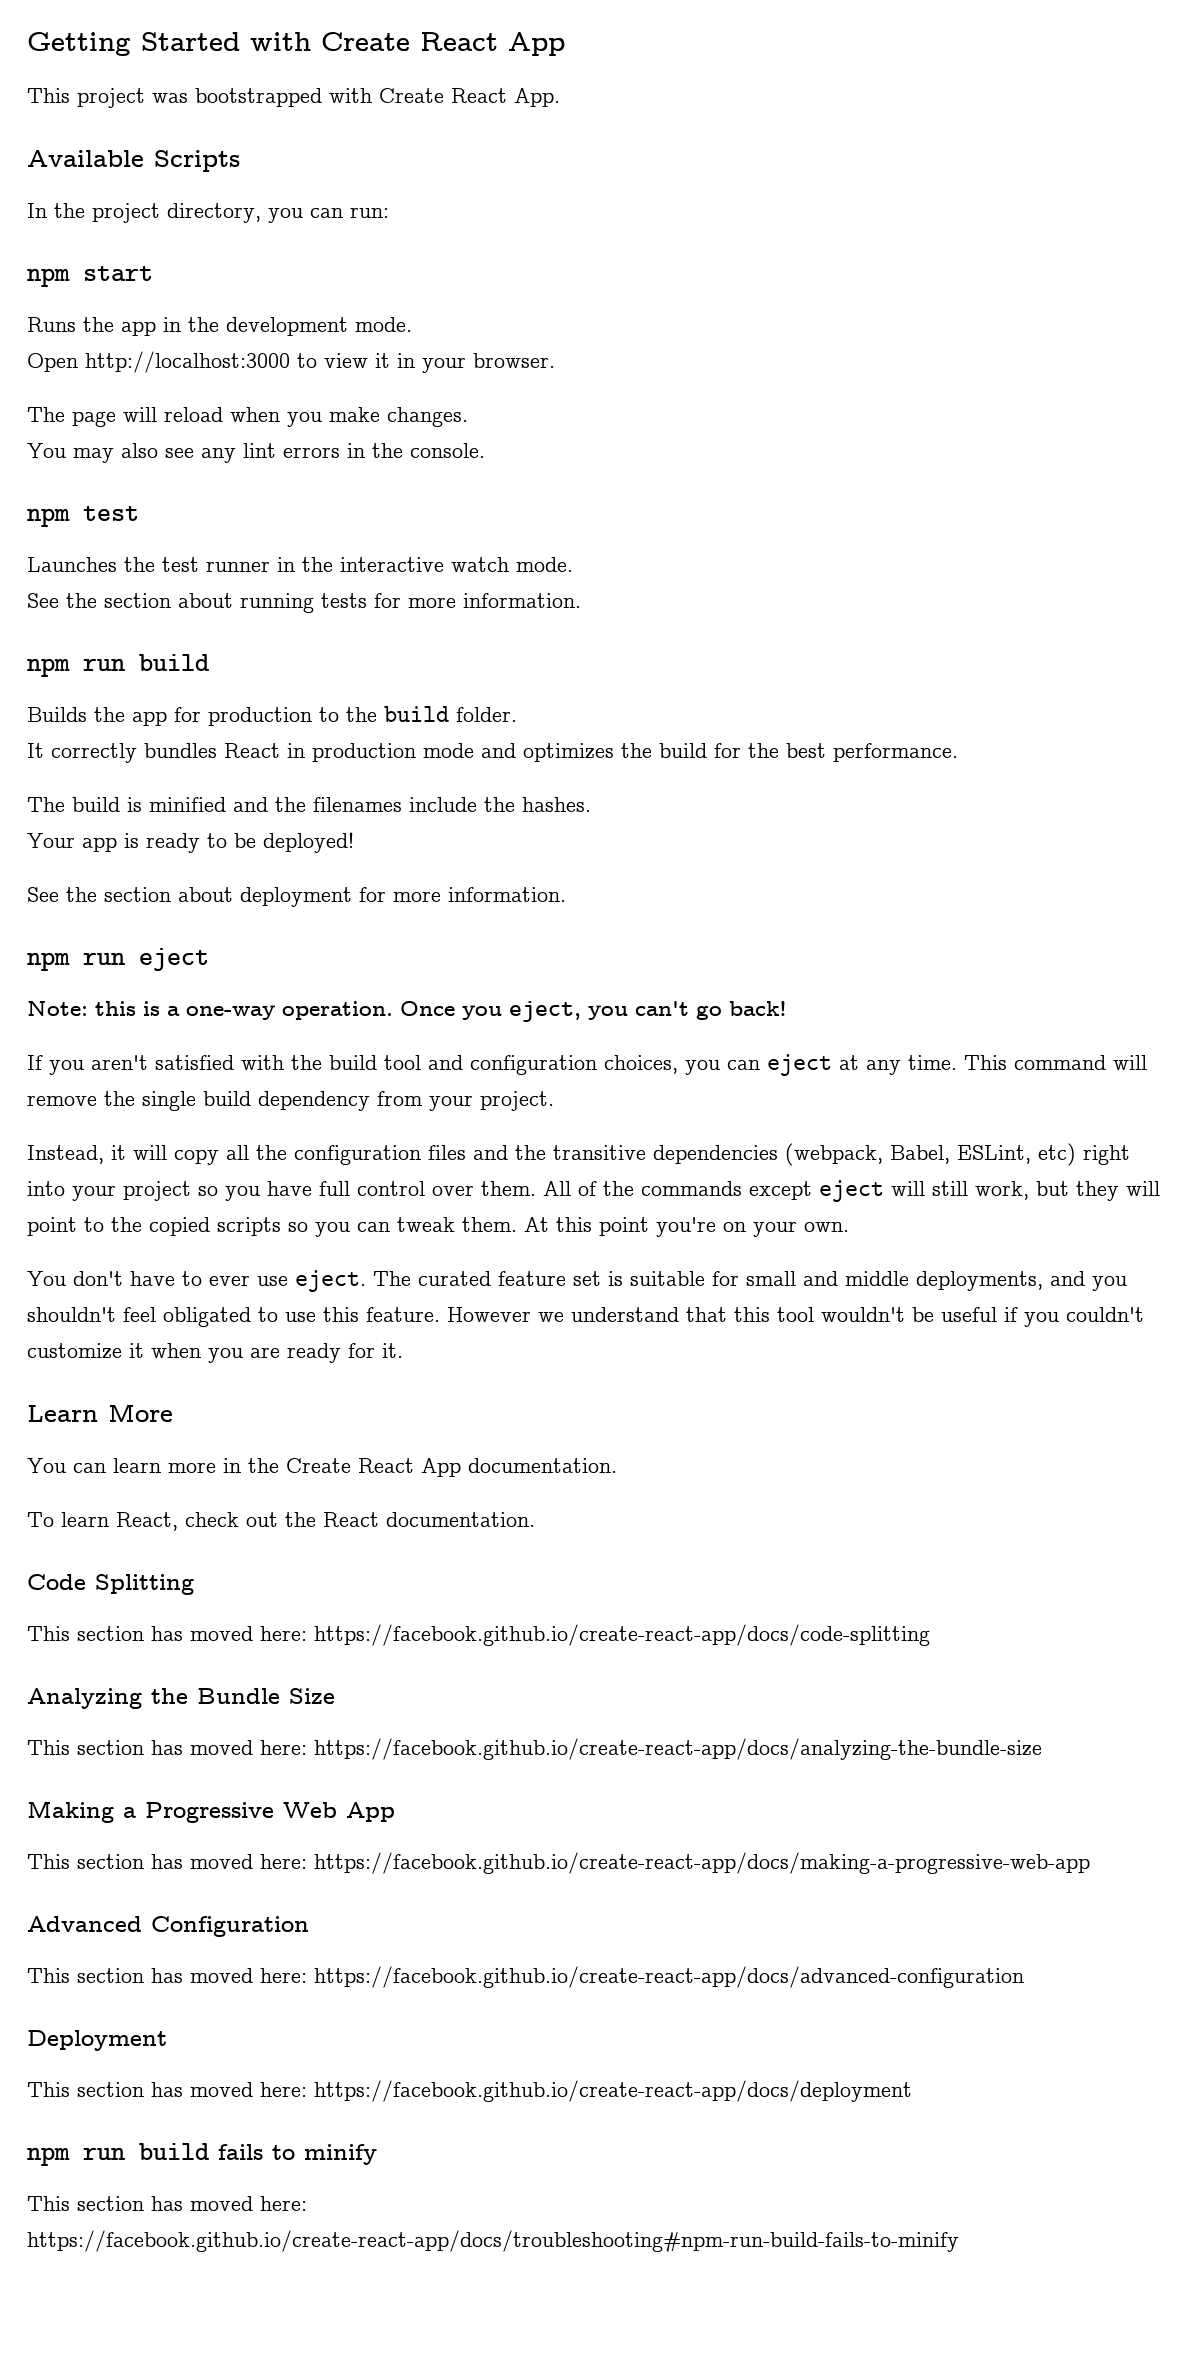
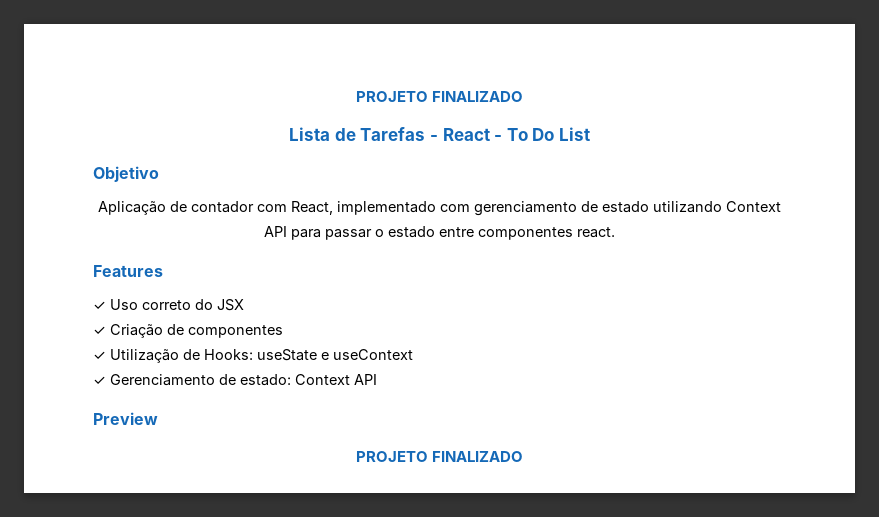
[27,32,565,56] [27,88,560,108] [27,150,240,172] [27,203,389,223] [27,266,153,287] [27,317,412,336] [27,351,555,373] [27,407,468,427] [27,443,485,463] [27,506,139,527] [27,557,573,572] [27,593,581,613] [27,654,210,677] [27,706,517,726] [27,743,958,763] [27,797,591,812] [27,832,354,853] [27,887,566,907] [27,948,209,971] [27,1001,787,1022] [27,1054,1147,1076] [27,1091,554,1111] [27,1143,1130,1166] [27,1180,1160,1202] [27,1217,849,1237] [27,1270,1127,1292] [27,1307,1144,1327] [27,1343,403,1363] [27,1404,173,1422] [27,1458,617,1477] [27,1512,535,1531] [27,1574,194,1595] [27,1624,930,1646] [27,1688,335,1709] [27,1738,1042,1760] [27,1801,395,1823] [27,1852,1090,1874] [27,1916,309,1937] [27,1966,1024,1988] [27,2030,167,2051] [27,2080,912,2102] [27,2143,377,2166] [27,2196,307,2211] [27,2230,959,2254] Getting Started with Create React App // This project was bootstrapped with Create React App. // Available Scripts // In the project directory, you can run: // npm start // Runs the app in the development mode. // Open http://localhost:3000 to view it in your browser. // The page will reload when you make changes. // You may also see any lint errors in the console. // npm test // Launches the test runner in the interactive watch mode. // See the section about running tests for more information. // npm run build // Builds the app for production to the build folder. // It correctly bundles React in production mode and optimizes the build for the best performance. // The build is minified and the filenames include the hashes. // Your app is ready to be deployed! // See the section about deployment for more information. // npm run eject // Note: this is a one-way operation. Once you eject, you can't go back! // If you aren't satisfied with the build tool and configuration choices, you can eject at any time. This command will remove the single build dependency from your project. // Instead, it will copy all the configuration files and the transitive dependencies (webpack, Babel, ESLint, etc) right into your project so you have full control over them. All of the commands except eject will still work, but they will point to the copied scripts so you can tweak them. At this point you're on your own. // You don't have to ever use eject. The curated feature set is suitable for small and middle deployments, and you shouldn't feel obligated to use this feature. However we understand that this tool wouldn't be useful if you couldn't customize it when you are ready for it. // Learn More // You can learn more in the Create React App documentation. // To learn React, check out the React documentation. // Code Splitting // This section has moved here: https://facebook.github.io/create-react-app/docs/code-splitting // Analyzing the Bundle Size // This section has moved here: https://facebook.github.io/create-react-app/docs/analyzing-the-bundle-size // Making a Progressive Web App // This section has moved here: https://facebook.github.io/create-react-app/docs/making-a-progressive-web-app // Advanced Configuration // This section has moved here: https://facebook.github.io/create-react-app/docs/advanced-configuration // Deployment // This section has moved here: https://facebook.github.io/create-react-app/docs/deployment // npm run build fails to minify // This section has moved here: https://facebook.github.io/create-react-app/docs/troubleshooting#npm-run-build-fails-to-minify -> [355,91,524,102] [289,127,590,141] [93,166,159,182] [98,201,781,216] [264,226,615,240] [93,265,163,277] [93,299,244,311] [93,324,283,338] [93,349,413,363] [93,374,377,386] [93,412,158,425] [355,451,524,462] PROJETO FINALIZADO // Lista de Tarefas - React - To Do List // Objetivo // Aplicação de contador com React, implementado com gerenciamento de estado utilizando Context API para passar o estado entre componentes react. // Features // ✓ Uso correto do JSX // ✓ Criação de componentes // ✓ Utilização de Hooks: useState e useContext // ✓ Gerenciamento de estado: Context API // Preview // PROJETO FINALIZADO

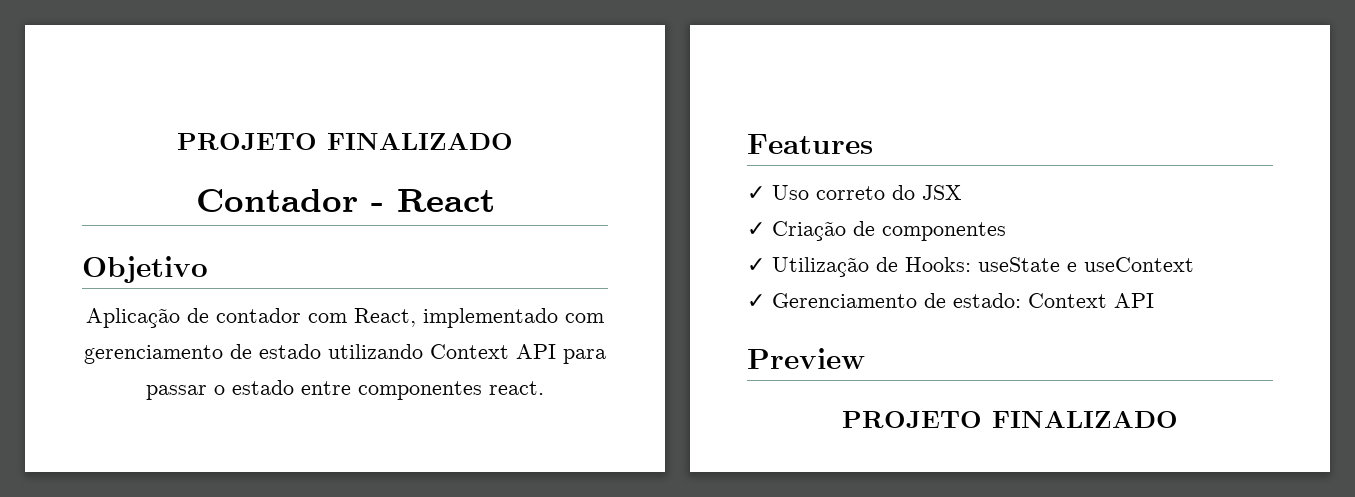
[289,127,426,141] Lista de Tarefas -> [195,189,358,212] Contador
[494,127,590,141] - To Do List -> (495, 200) none

